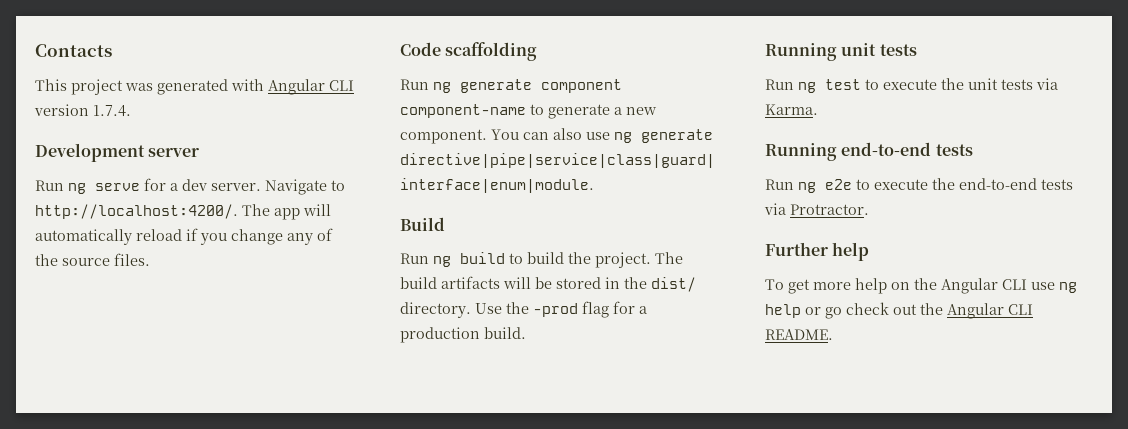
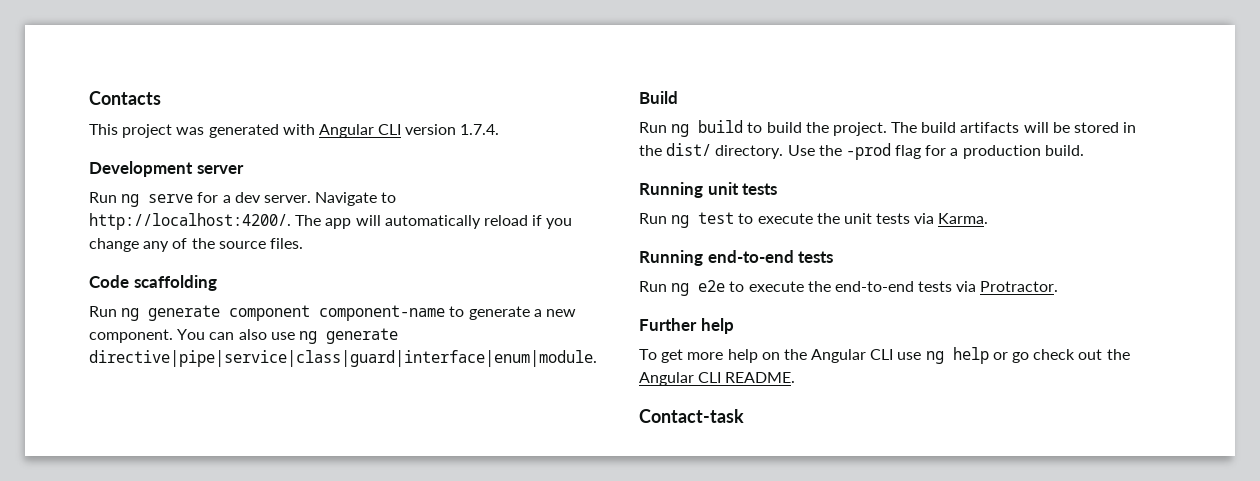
(833, 334) none -> [639,409,744,423] // Contact-task

